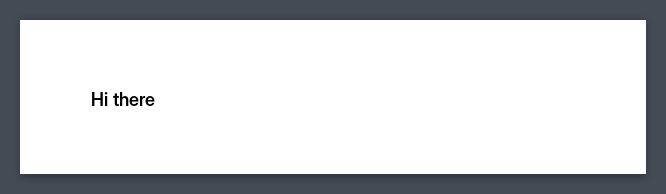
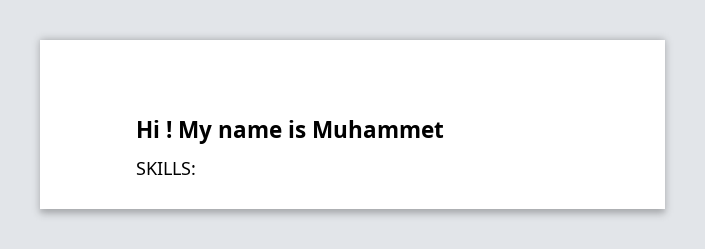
[112,92,155,106] there -> [166,120,445,144] [136,162,196,175] ! My name is Muhammet // SKILLS:

